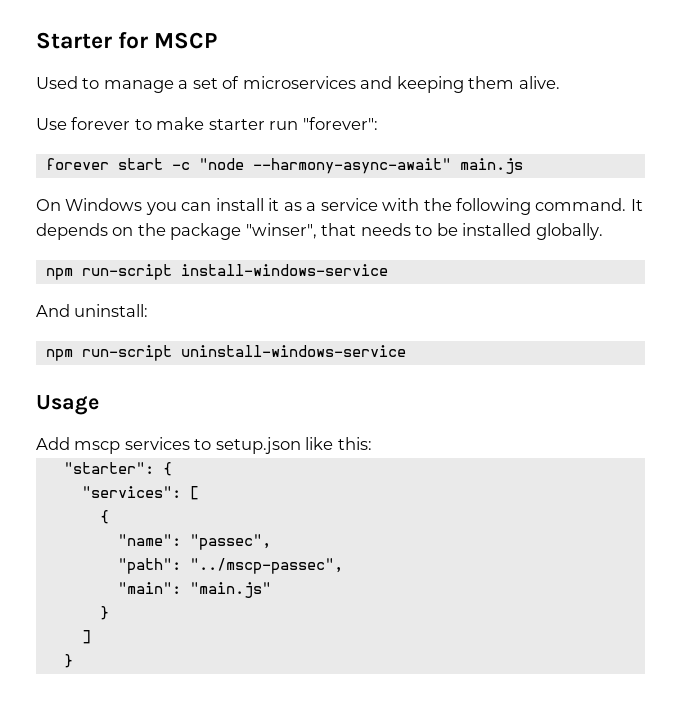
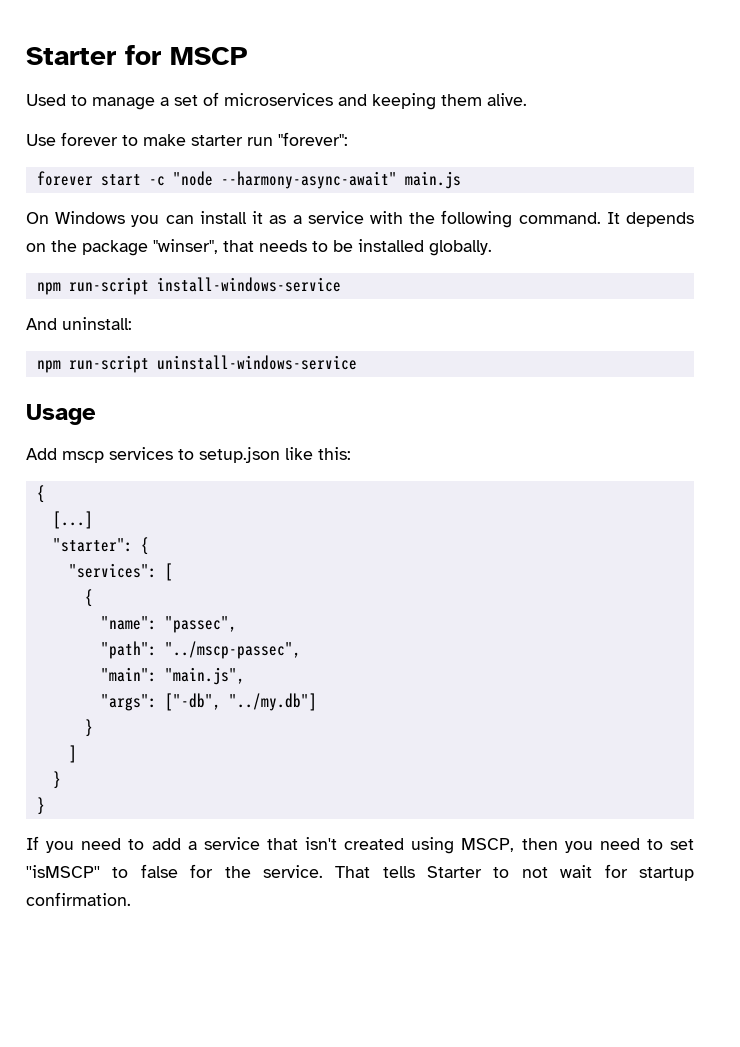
(372, 443) none -> [36,485,45,503] [52,511,93,529] // { // [...]
[189,582,271,598] "main.js" -> [164,667,245,685] [100,693,317,711] "main.js", // "args": ["-db", "../my.db"]
(73, 661) none -> [36,797,45,815] [26,836,694,854] [26,864,694,881] [26,892,131,906] // } // If you need to add a service that isn't created using MSCP, then you need to set ''isMSCP'' to false for the service. That tells Starter to not wait for startup confirmation.

